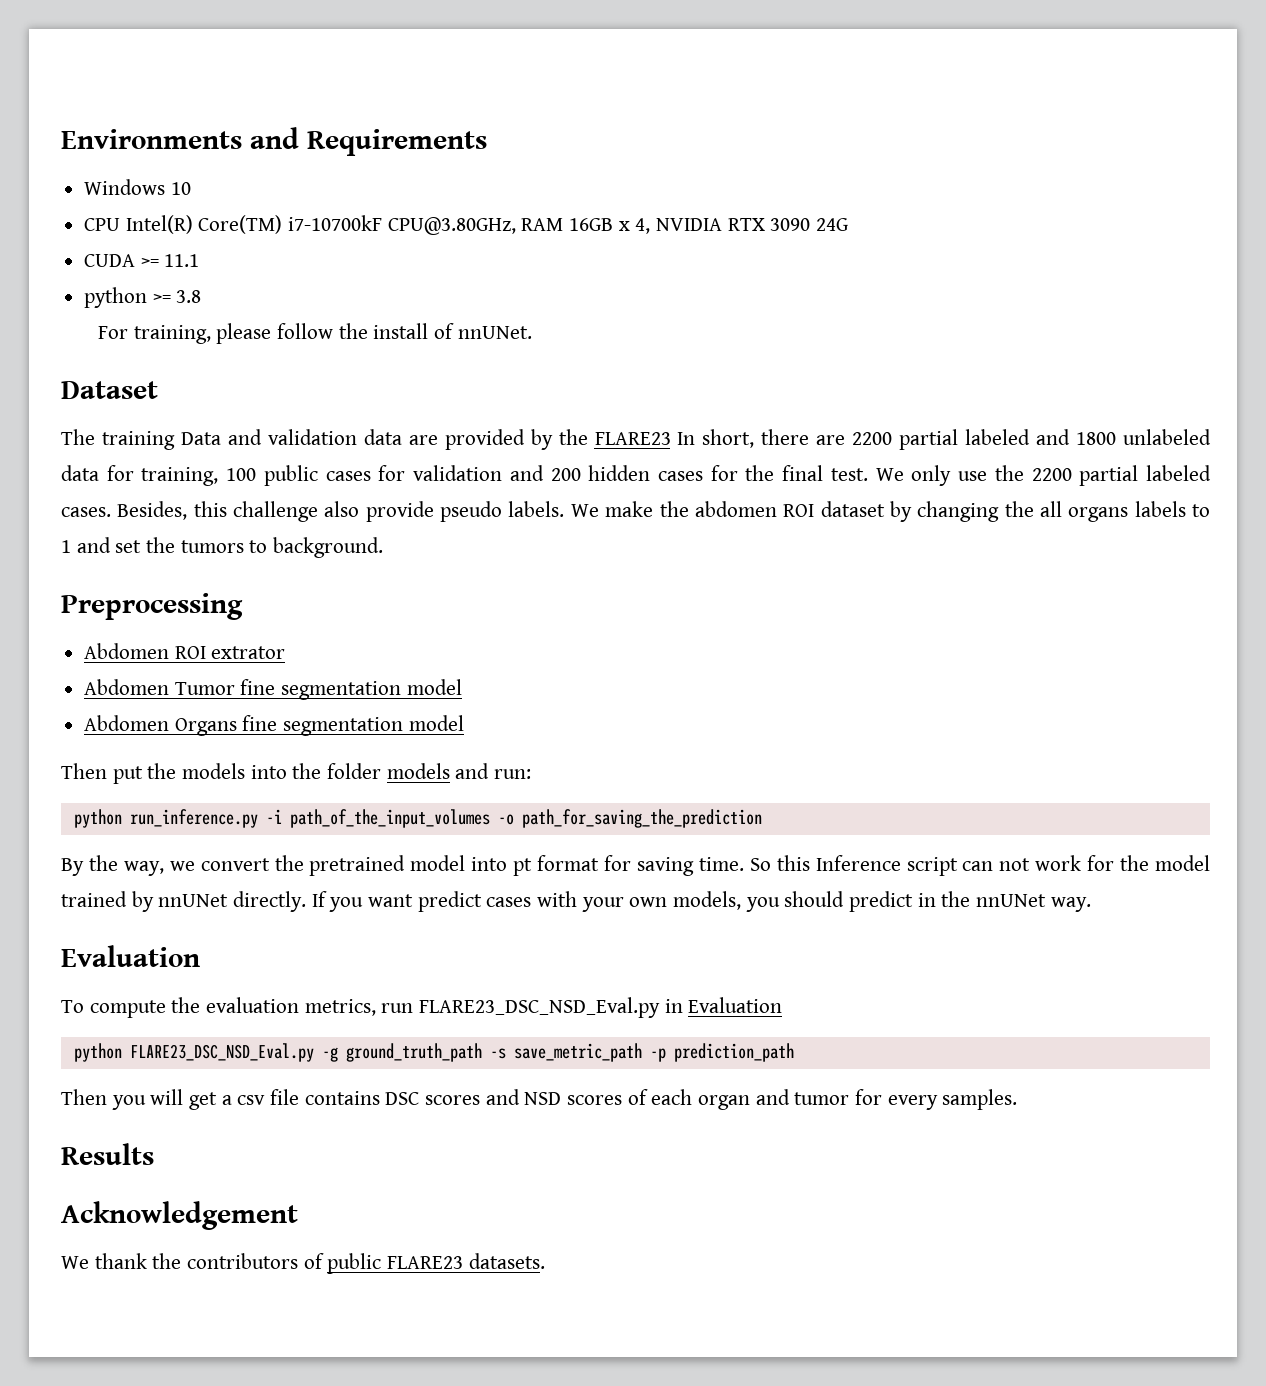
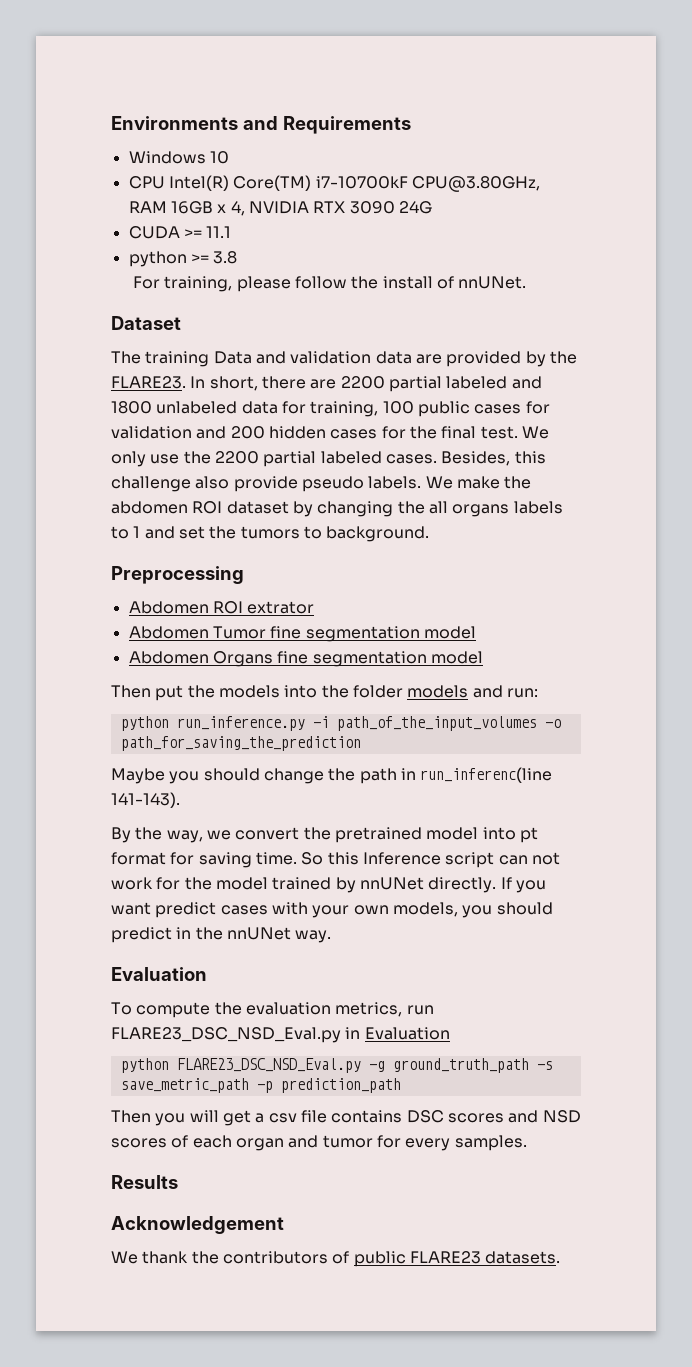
[594,432,671,445] FLARE23 -> [111,376,186,389] FLARE23.
(762, 818) none -> [111,767,553,784] [111,792,180,808] // Maybe you should change the path in run_inferenc(line 141-143).

